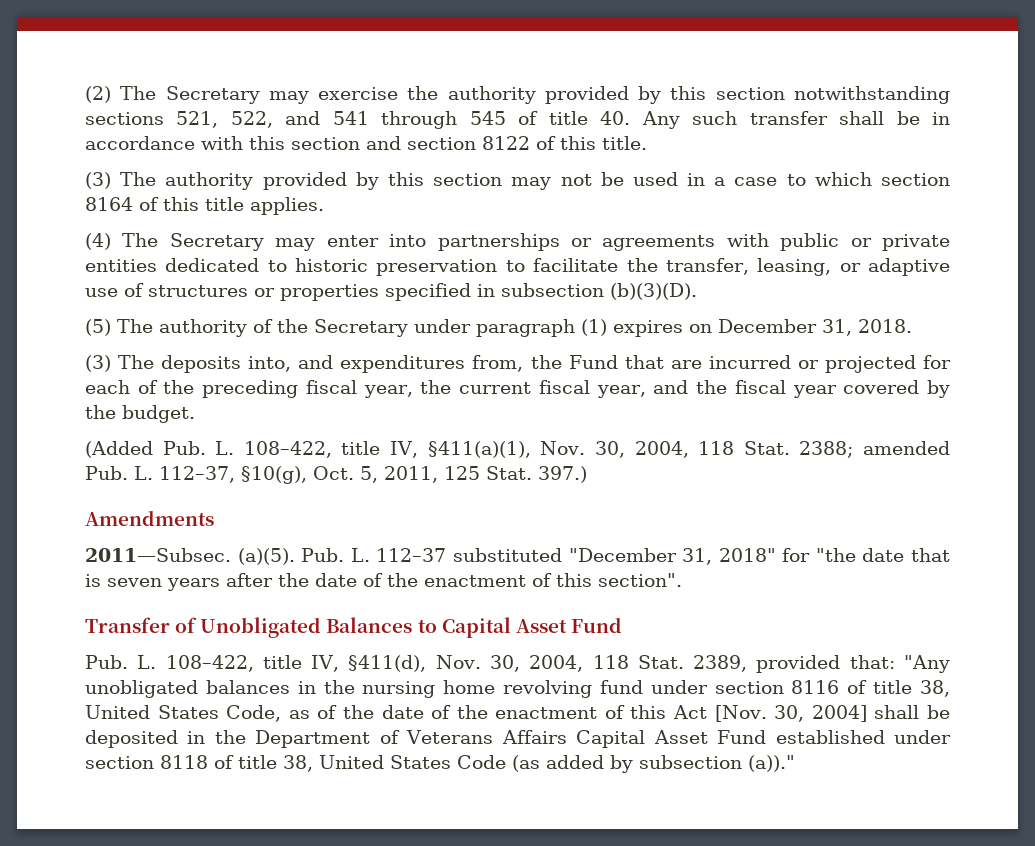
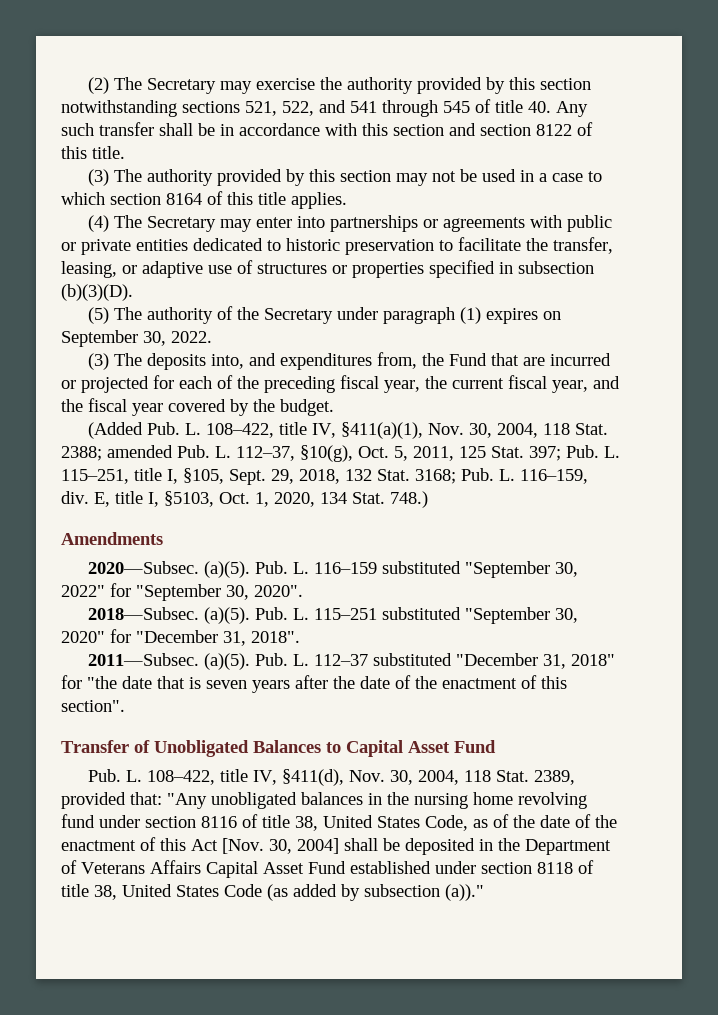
[718,319,912,336] December 31, 2018. -> [61,330,212,347] September 30, 2022.
[538,466,587,483] [85,510,214,526] 397.) // Amendments -> [529,445,620,461] [61,468,588,485] [61,491,428,508] [61,532,163,545] [88,561,579,578] [61,583,303,601] [88,607,579,624] [61,629,300,646] 397; Pub. L. 115–251, title I, §105, Sept. 29, 2018, 132 Stat. 3168; Pub. L. 116–159, div. E, title I, §5103, Oct. 1, 2020, 134 Stat. 748.) // Amendments // 2020—Subsec. (a)(5). Pub. L. 116–159 substituted "September 30, 2022" for "September 30, 2020". // 2018—Subsec. (a)(5). Pub. L. 115–251 substituted "September 30, 2020" for "December 31, 2018".

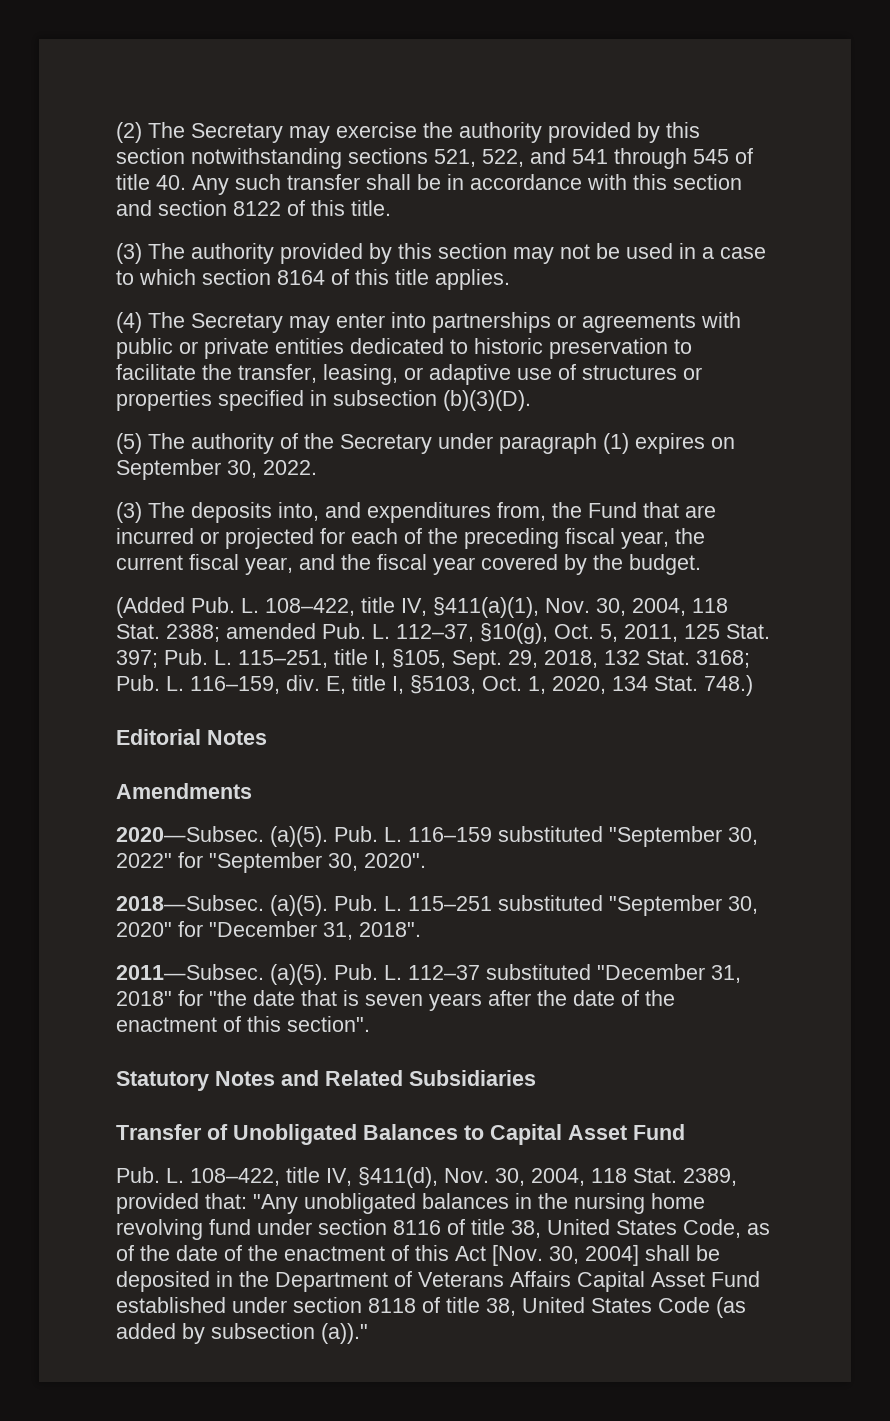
(428, 499) none -> [116,729,267,745] // Editorial Notes
(125, 706) none -> [116,1070,536,1091] // Statutory Notes and Related Subsidiaries

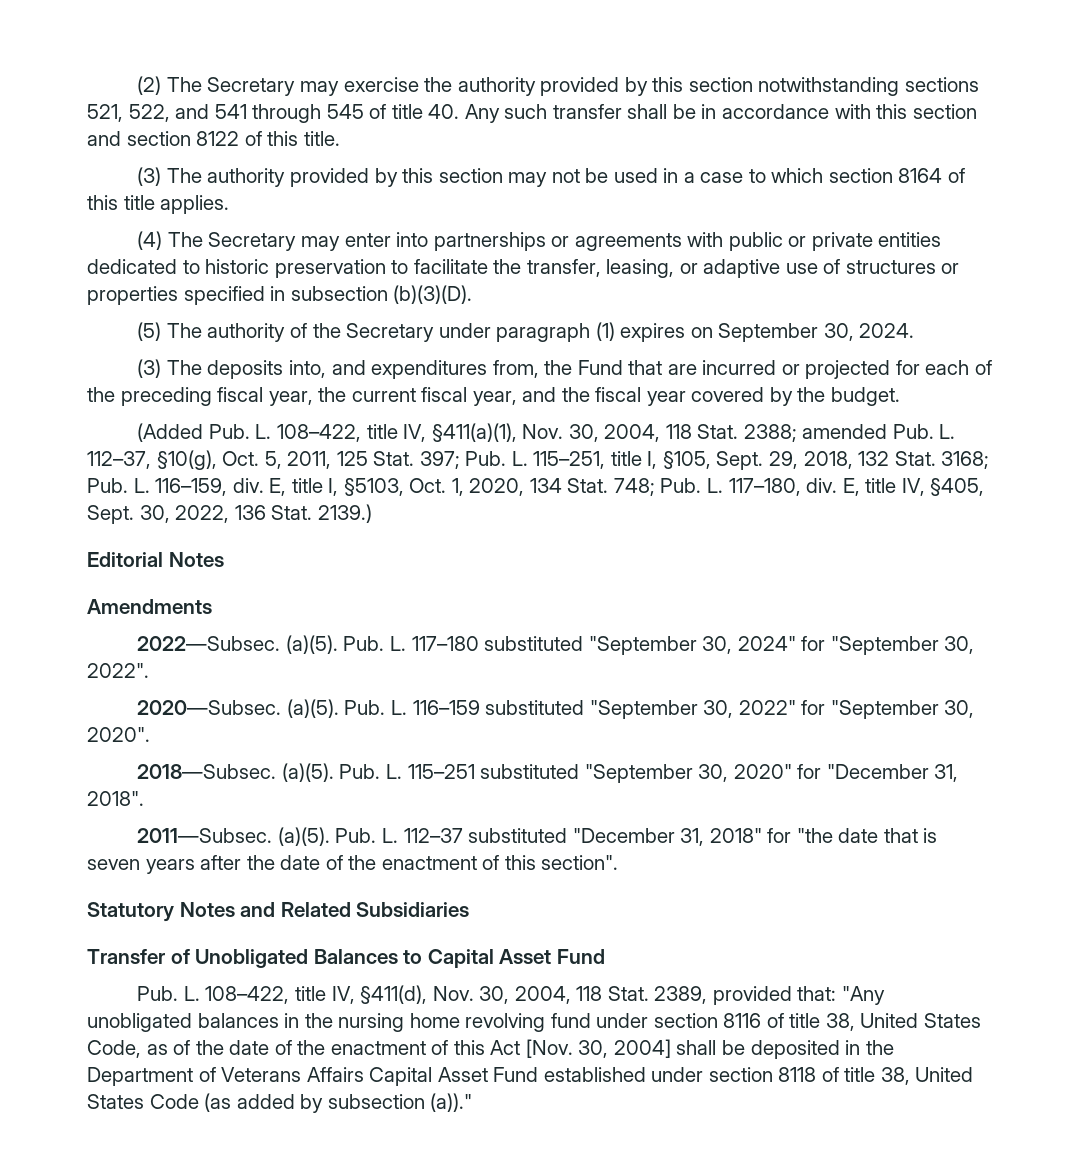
[263,460,317,475] 2022. -> [859,323,915,338] 2024.
[704,675,753,696] [116,729,267,745] [116,783,252,799] 748.) // Editorial Notes // Amendments -> [613,478,985,496] [87,504,372,524] [87,552,224,567] [87,599,212,614] [137,635,975,655] [87,663,149,678] 748; Pub. L. 117–180, div. E, title IV, §405, Sept. 30, 2022, 136 Stat. 2139.) // Editorial Notes // Amendments // 2022—Subsec. (a)(5). Pub. L. 117–180 substituted "September 30, 2024" for "September 30, 2022".

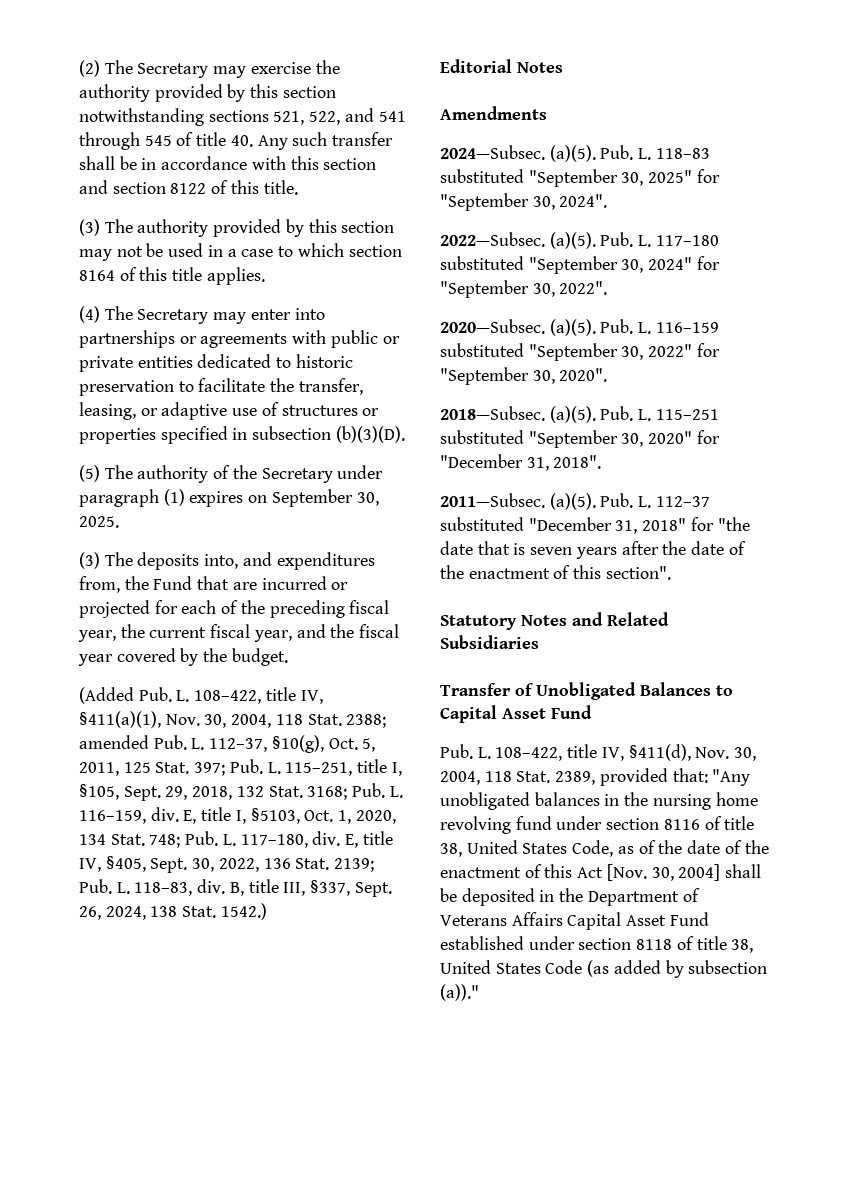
[859,323,915,338] 2024. -> [79,516,119,528] 2025.
[317,504,372,523] [87,552,224,567] [87,599,212,614] 2139.) // Editorial Notes // Amendments -> [334,858,375,872] [79,879,392,897] [79,903,267,920] [440,59,563,73] [440,106,547,120] [440,145,710,162] [440,169,720,187] [440,193,608,211] 2139; Pub. L. 118–83, div. B, title III, §337, Sept. 26, 2024, 138 Stat. 1542.) // Editorial Notes // Amendments // 2024—Subsec. (a)(5). Pub. L. 118–83 substituted "September 30, 2025" for "September 30, 2024".

